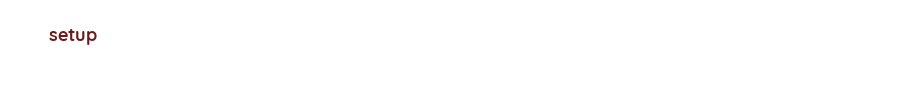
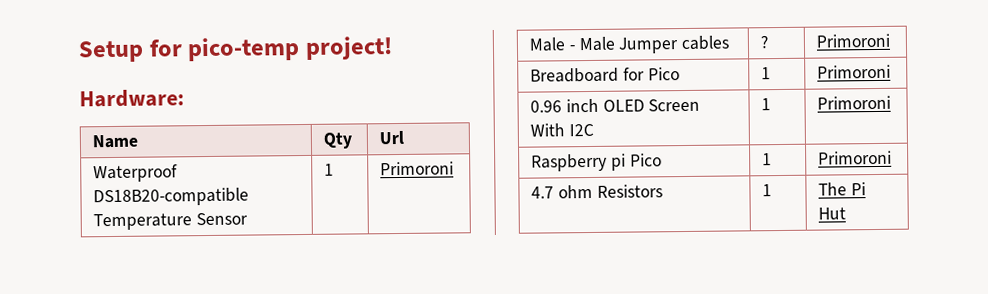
[49,29,97,45] setup -> [78,36,393,63] [79,89,185,108] [92,134,139,149] [323,132,354,149] [379,130,405,145] [93,164,179,183] [93,187,250,207] [93,212,248,231] [324,163,335,176] [380,161,455,176] [529,35,730,54] [760,35,769,49] [816,33,891,48] [530,67,680,83] [761,67,772,80] [817,64,892,79] [530,98,701,113] [530,123,594,137] [761,98,772,111] [817,95,892,110] [531,153,662,172] [762,153,773,166] [818,150,893,165] [531,184,663,199] [762,184,773,197] [818,182,866,196] [818,207,847,220] Setup for pico-temp project! // Hardware: // Name | Qty | Url // Waterproof DS18B20-compatible Temperature Sensor | 1 | Primoroni // Male - Male Jumper cables | ? | Primoroni // Breadboard for Pico | 1 | Primoroni // 0.96 inch OLED Screen With I2C | 1 | Primoroni // Raspberry pi Pico | 1 | Primoroni // 4.7 ohm Resistors | 1 | The Pi Hut

